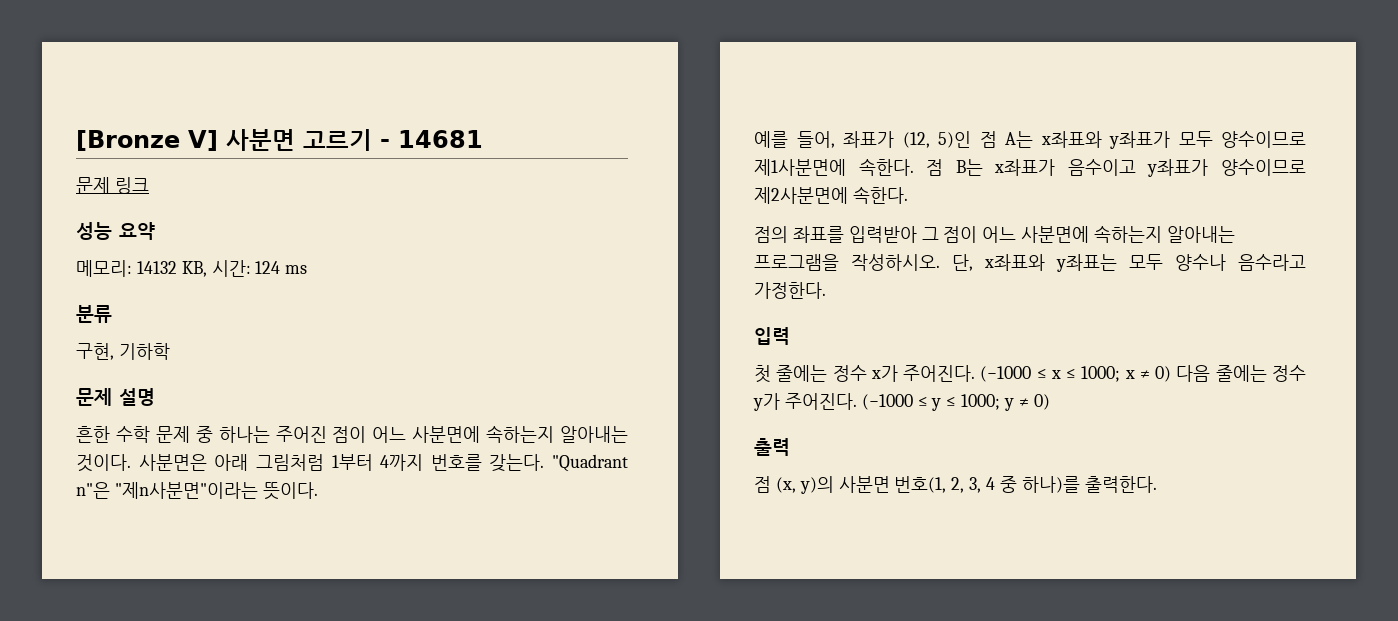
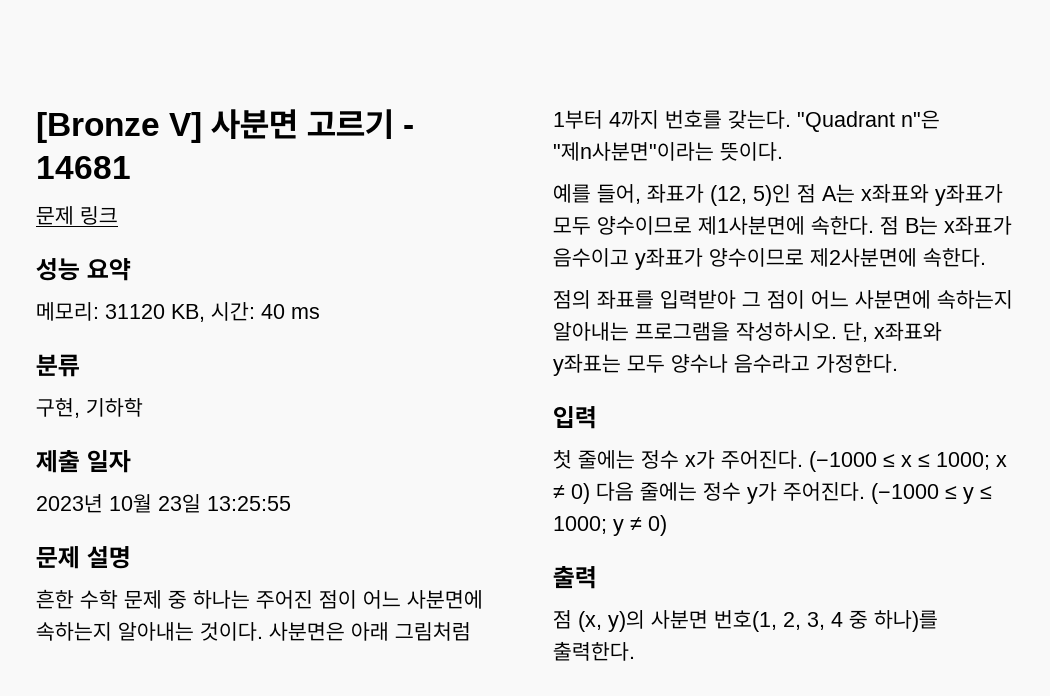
[136,261,177,274] 14132 -> [105,304,165,319] 31120
[255,261,281,274] 124 -> [261,304,285,319] 40
(170, 351) none -> [36,450,131,473] [36,494,291,513] // 제출 일자 // 2023년 10월 23일 13:25:55

